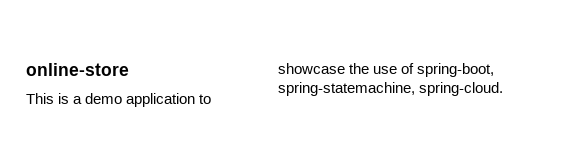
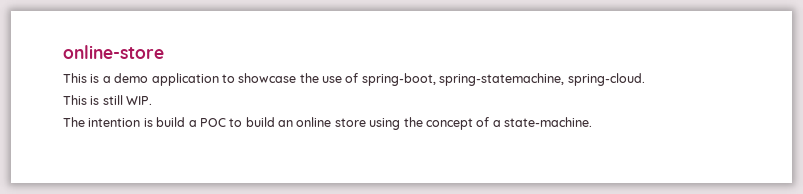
(504, 89) none -> [63,95,153,105] [63,117,592,130] // This is still WIP. // The intention is build a POC to build an online store using the concept of a state-machine.

